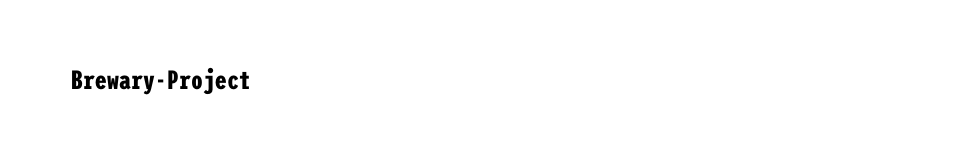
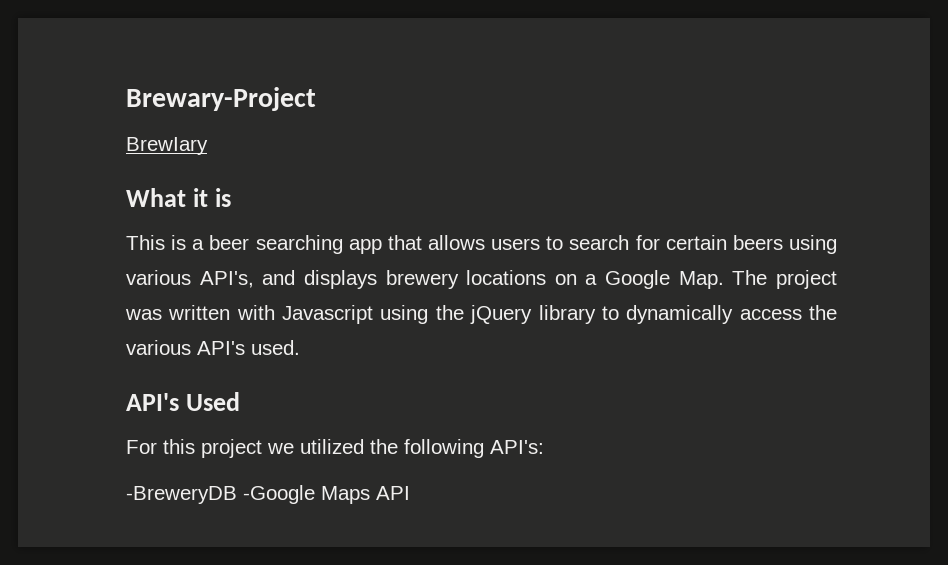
(251, 81) none -> [126,137,208,155] [126,188,231,207] [126,235,837,254] [126,270,837,289] [125,305,838,324] [126,340,300,355] [126,392,240,411] [126,439,544,458] [126,485,410,504] // BrewIary // What it is // This is a beer searching app that allows users to search for certain beers using various API's, and displays brewery locations on a Google Map. The project was written with Javascript using the jQuery library to dynamically access the various API's used. // API's Used // For this project we utilized the following API's: // -BreweryDB -Google Maps API

